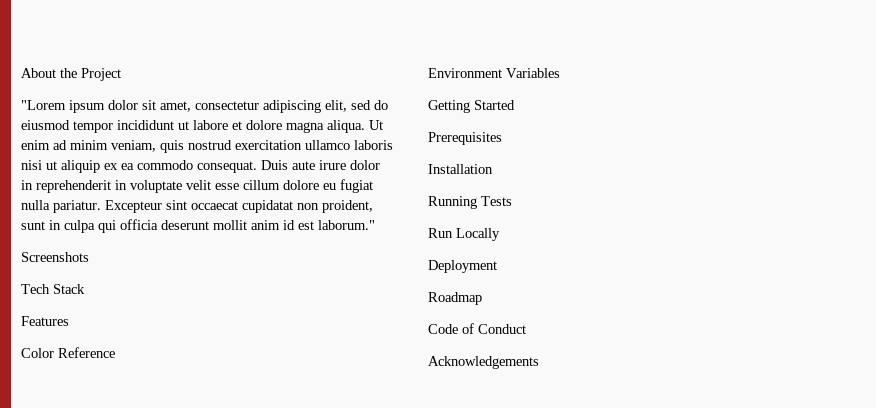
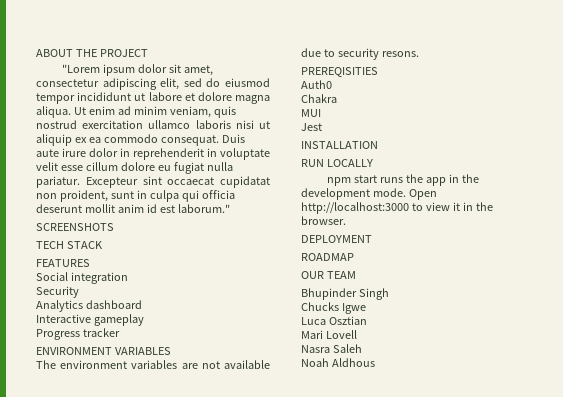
[21,68,121,81] About the Project -> [36,49,148,57] ABOUT THE PROJECT
[21,252,89,262] [21,284,85,294] [21,316,69,326] [21,347,115,358] [428,68,560,78] [428,100,515,113] [428,132,502,145] [428,164,493,174] [428,196,512,209] [428,228,500,241] [428,260,497,273] [428,292,482,305] [428,323,526,334] [428,356,539,369] Screenshots // Tech Stack // Features // Color Reference // Environment Variables // Getting Started // Prerequisites // Installation // Running Tests // Run Locally // Deployment // Roadmap // Code of Conduct // Acknowledgements -> [36,223,114,231] [36,241,103,249] [36,259,90,267] [36,272,128,284] [36,286,79,298] [36,300,142,312] [36,314,144,326] [36,328,120,340] [36,347,171,355] [36,360,270,369] [301,48,419,60] [301,67,378,77] [301,80,332,89] [301,94,337,103] [301,109,321,117] [301,123,322,131] [301,141,378,149] [301,159,373,167] [327,174,480,186] [301,188,437,200] [301,202,493,214] [301,216,346,225] [301,235,372,243] [301,253,354,261] [301,271,356,279] [301,288,389,300] [301,302,366,314] [301,316,367,325] [301,330,357,339] [301,344,362,353] [301,358,375,367] SCREENSHOTS // TECH STACK // FEATURES // Social integration // Security // Analytics dashboard // Interactive gameplay // Progress tracker // ENVIRONMENT VARIABLES // The environment variables are not available due to security resons. // PREREQISITIES // Auth0 // Chakra // MUI // Jest // INSTALLATION // RUN LOCALLY // npm start runs the app in the development mode. Open http://localhost:3000 to view it in the browser. // DEPLOYMENT // ROADMAP // OUR TEAM // Bhupinder Singh // Chucks Igwe // Luca Osztian // Mari Lovell // Nasra Saleh // Noah Aldhous

